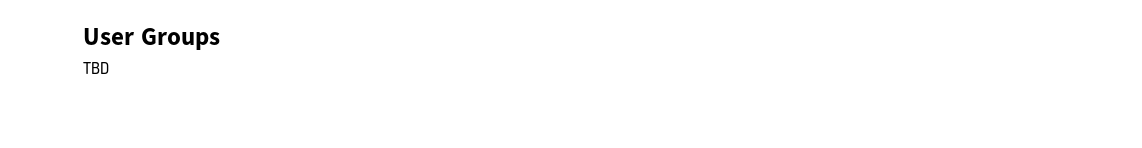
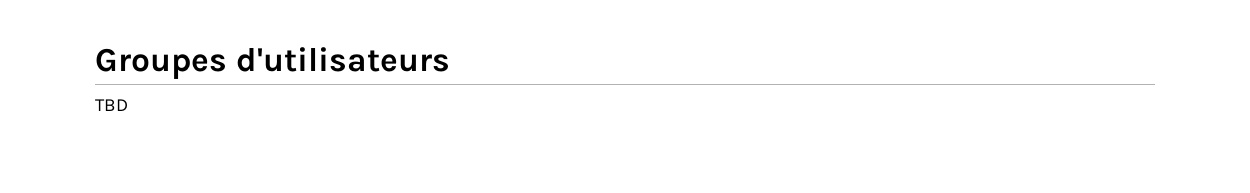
[83,28,220,50] User Groups -> [95,47,451,79] Groupes d'utilisateurs

